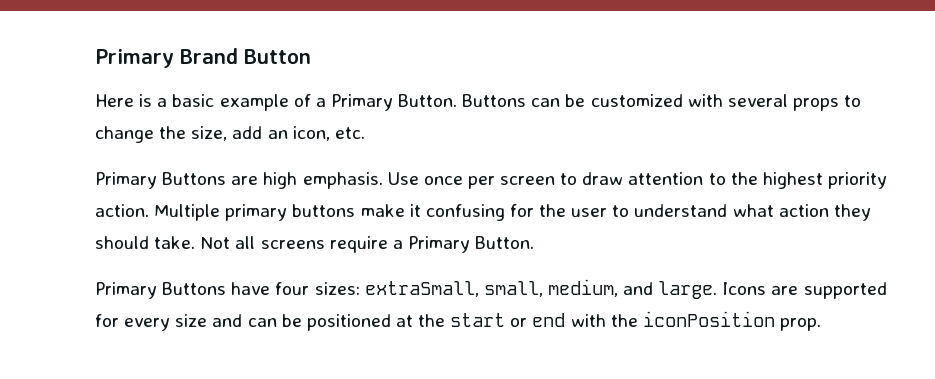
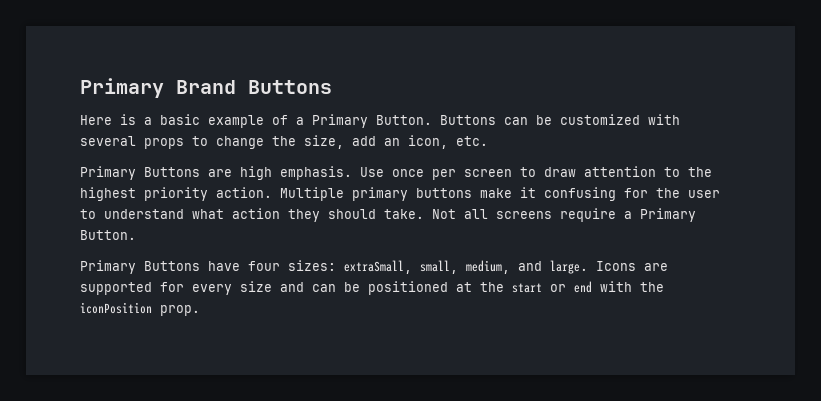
[244,49,311,64] Button -> [248,80,332,94] Buttons

